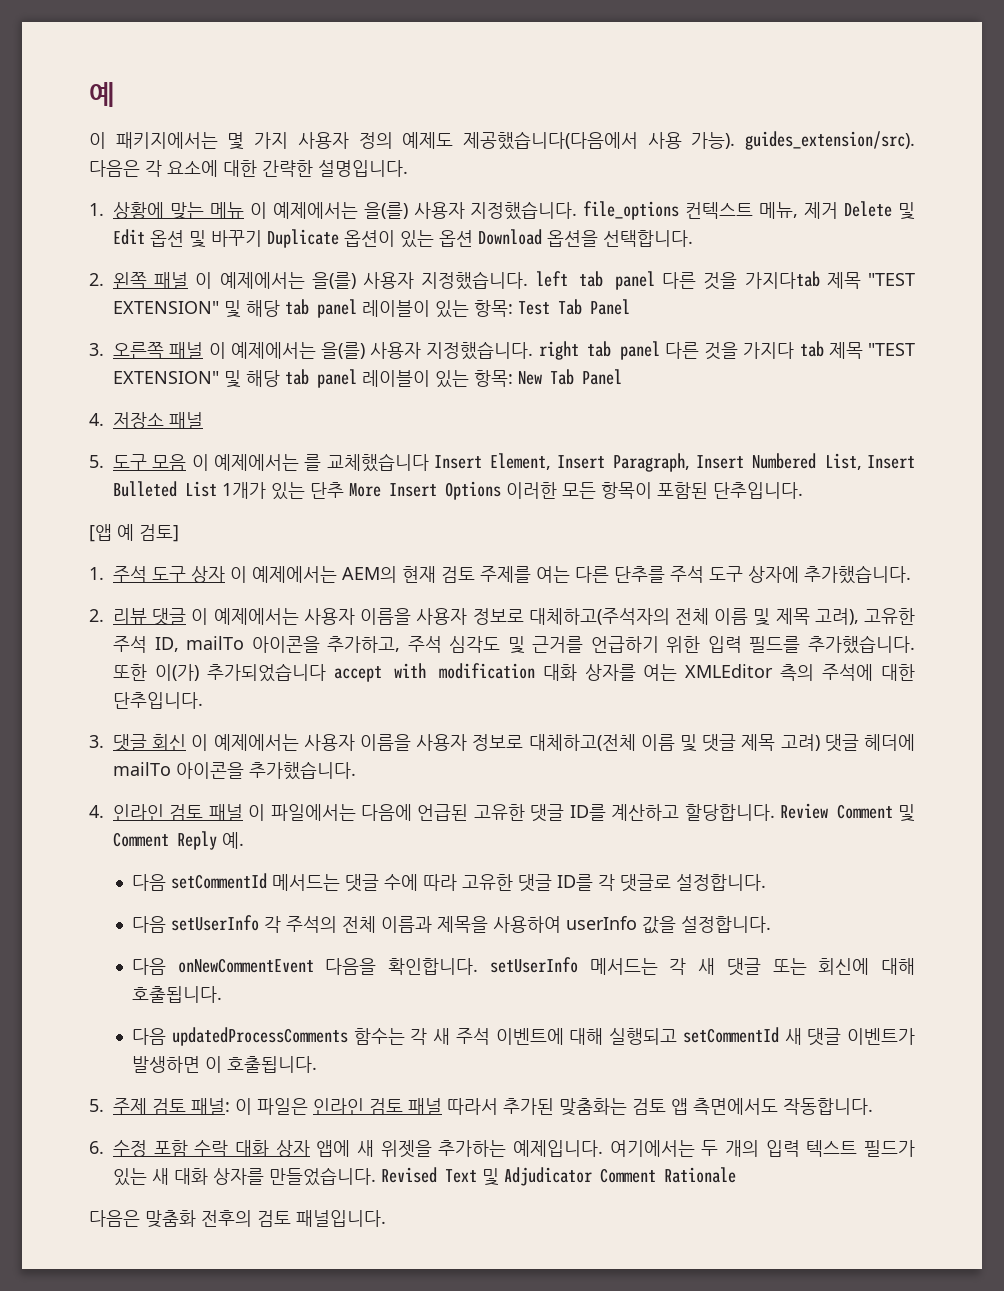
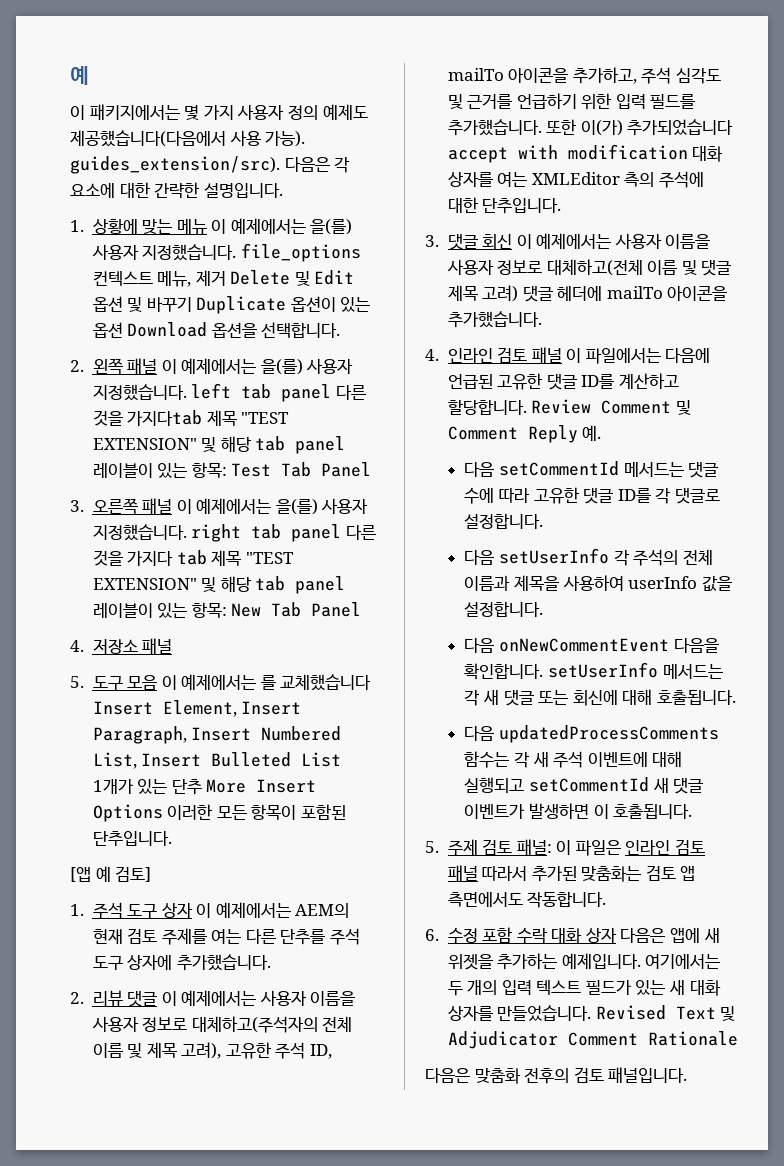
(310, 1148) none -> [620,928,666,943] 다음은

